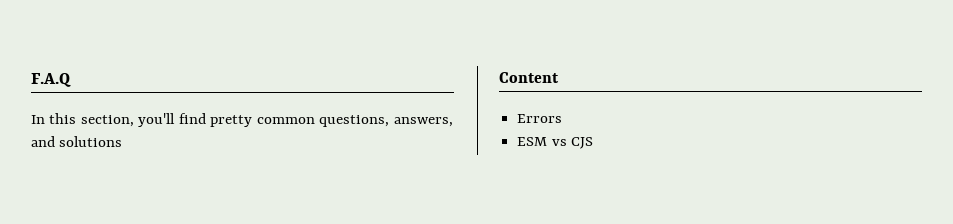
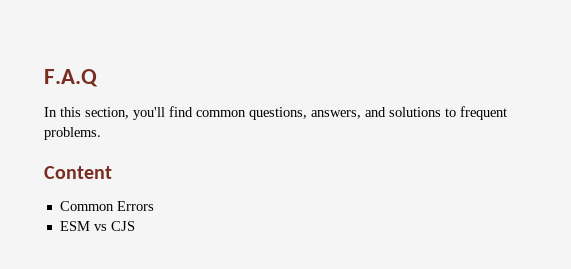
[210,115,253,127] pretty -> (193, 111) none
(123, 141) none -> [445,106,507,120] [44,127,101,140] to frequent problems.
(559, 77) none -> [59,201,114,211] Common

